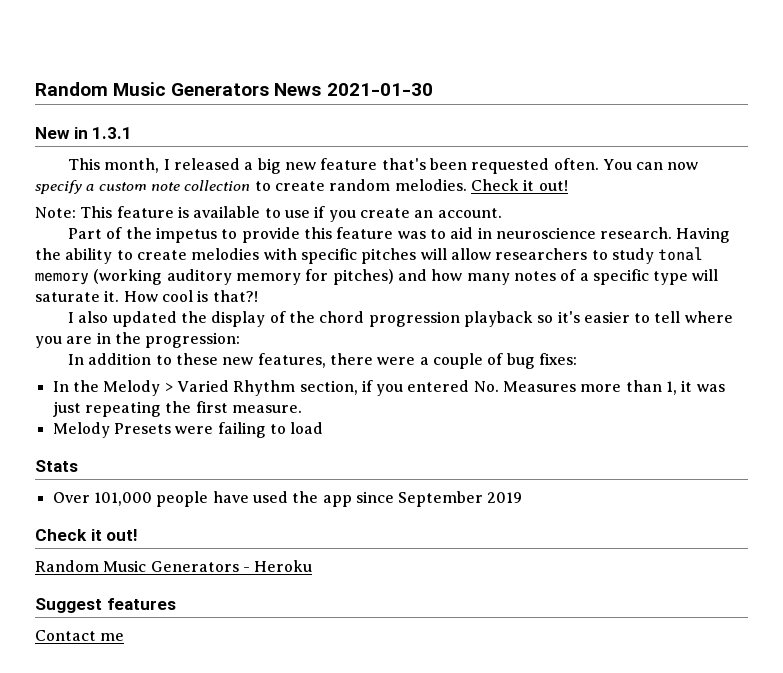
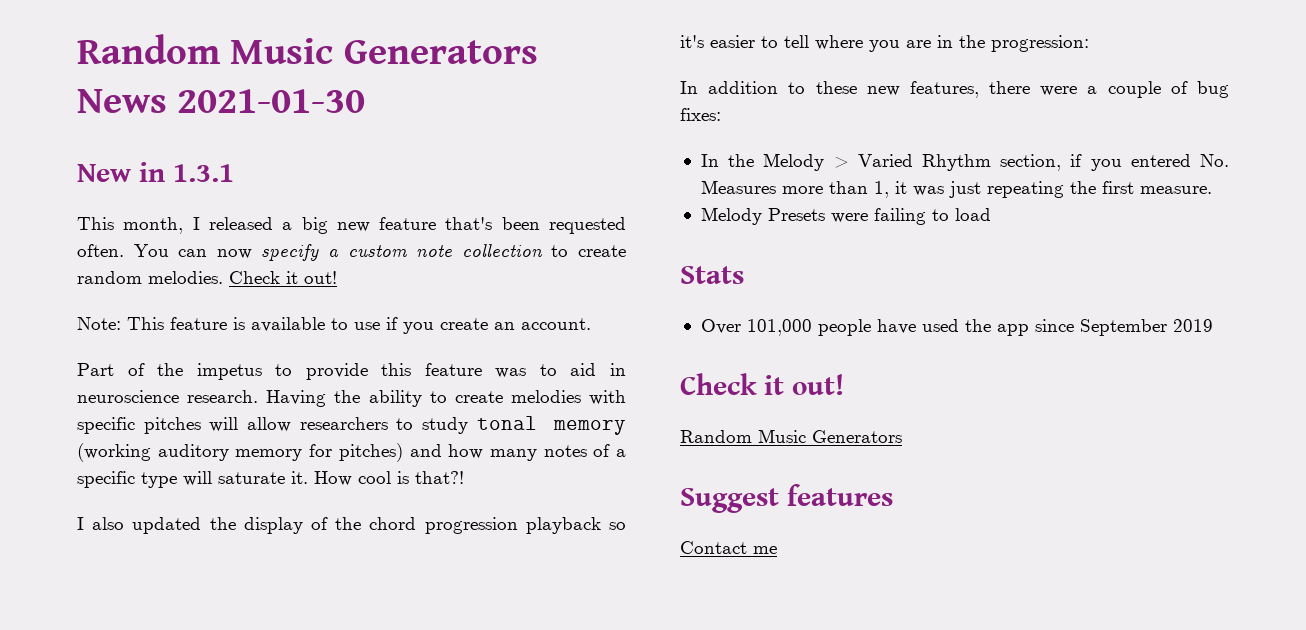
[242,560,313,572] - Heroku -> (902, 436) none

